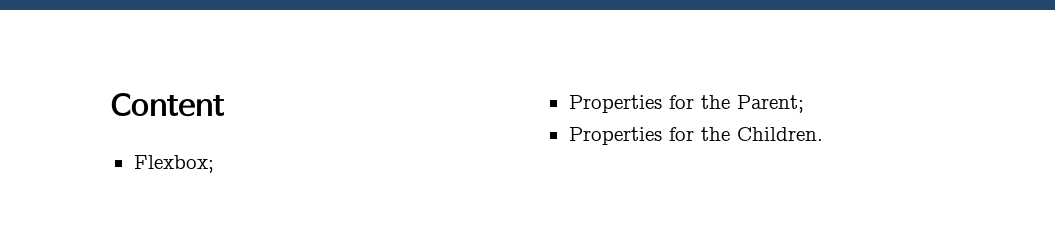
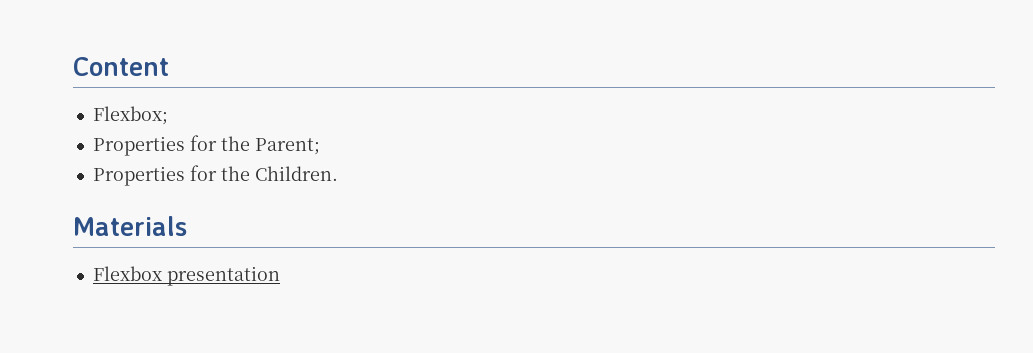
(823, 134) none -> [73,216,187,236] [92,266,280,286] // Materials // Flexbox presentation

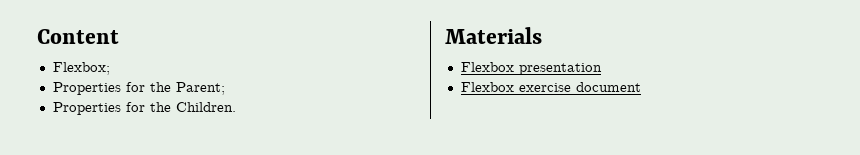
(280, 276) none -> [460,82,641,92] // Flexbox exercise document

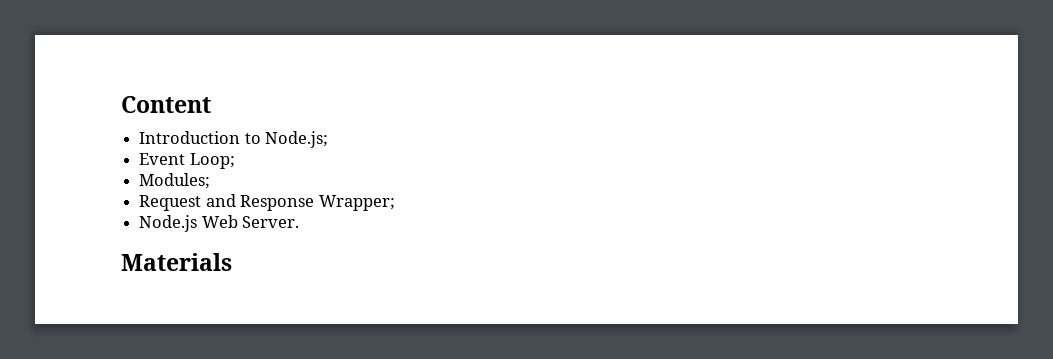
[52,62,110,75] [52,82,225,95] [52,102,236,115] [445,27,542,44] [460,62,602,75] [460,82,641,92] Flexbox; // Properties for the Parent; // Properties for the Children. // Materials // Flexbox presentation // Flexbox exercise document -> [139,131,329,148] [139,153,235,169] [139,173,211,189] [139,194,395,211] [139,215,300,232] [121,253,232,271] Introduction to Node.js; // Event Loop; // Modules; // Request and Response Wrapper; // Node.js Web Server. // Materials

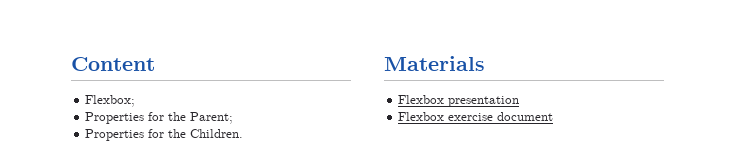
[139,131,329,148] [139,153,235,169] [139,173,211,189] [139,194,395,211] [139,215,300,232] [121,253,232,271] Introduction to Node.js; // Event Loop; // Modules; // Request and Response Wrapper; // Node.js Web Server. // Materials -> [85,95,136,107] [85,112,234,124] [85,129,244,141] [384,56,485,71] [398,95,520,107] [398,112,554,121] Flexbox; // Properties for the Parent; // Properties for the Children. // Materials // Flexbox presentation // Flexbox exercise document

